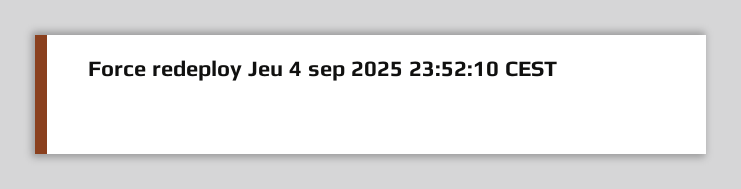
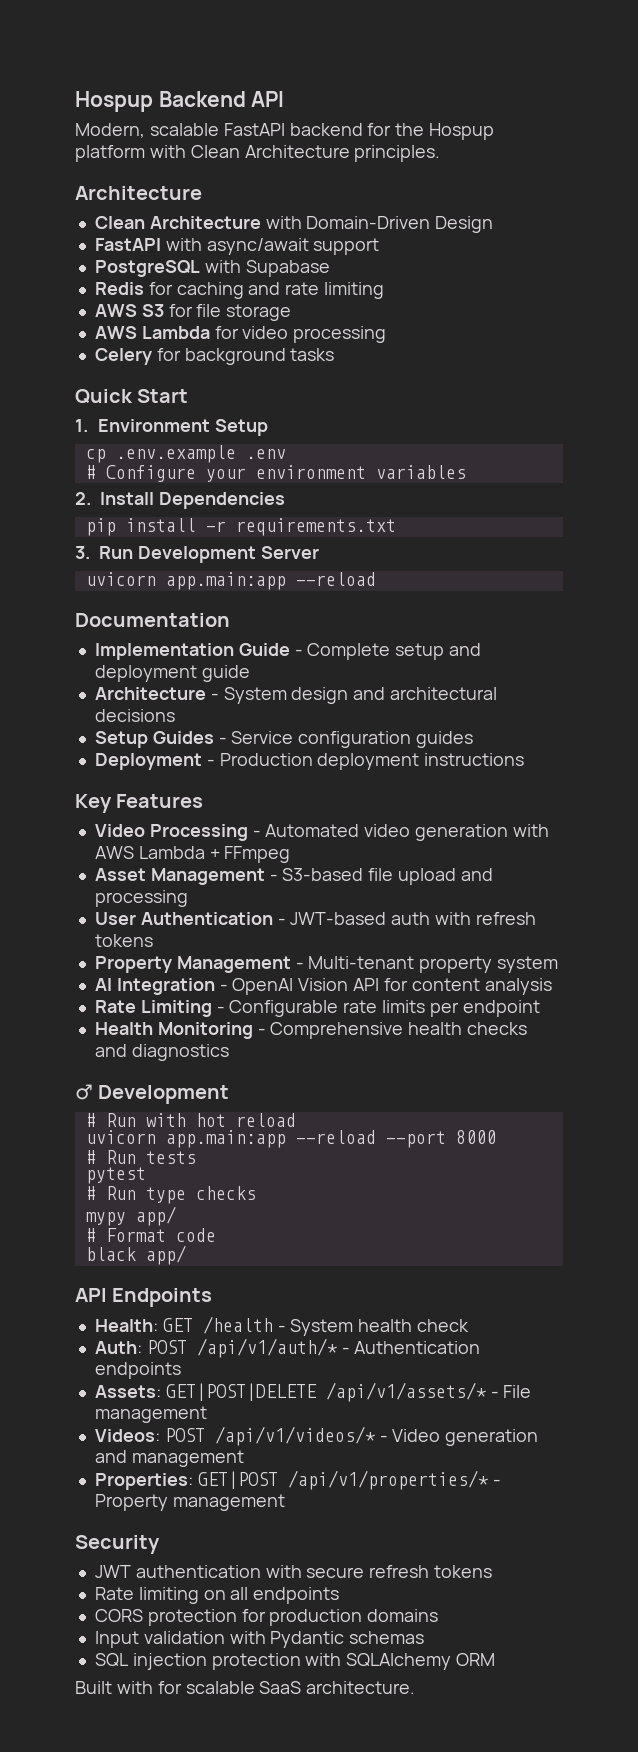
[88,60,557,81] Force redeploy Jeu 4 sep 2025 23:52:10 CEST -> [75,91,285,112] [75,123,495,140] [75,145,441,162] [75,186,202,200] [94,216,494,233] [94,238,380,255] [94,260,330,277] [94,282,385,299] [94,304,292,321] [94,326,387,343] [94,348,335,365] [75,389,189,404] [75,419,268,436] [85,445,286,463] [85,465,466,482] [75,492,285,509] [85,518,396,536] [75,546,319,563] [85,572,376,590] [75,613,230,627] [94,643,482,660] [94,665,250,682] [94,687,498,704] [94,709,175,722] [94,731,474,748] [94,753,525,770] [75,794,204,813] [94,824,549,841] [94,846,291,863] [94,868,493,885] [94,890,188,907] [94,912,536,925] [94,934,153,947] [94,956,559,973] [94,978,552,995] [94,1000,540,1017] [94,1022,528,1039] [94,1044,229,1061] [75,1084,230,1104] [85,1113,296,1127] [85,1130,496,1148] [85,1150,196,1164] [85,1167,146,1184] [85,1186,256,1204] [85,1206,176,1226] [85,1228,216,1242] [85,1245,186,1265] [75,1288,213,1307] [94,1316,470,1336] [94,1338,481,1358] [94,1362,181,1379] [94,1382,532,1402] [94,1406,207,1423] [94,1426,539,1446] [94,1450,244,1467] [94,1470,501,1490] [94,1494,285,1511] [75,1535,160,1554] [94,1565,493,1578] [94,1587,340,1604] [94,1609,439,1626] [94,1631,425,1648] [94,1653,496,1670] [75,1681,416,1694] Hospup Backend API // Modern, scalable FastAPI backend for the Hospup platform with Clean Architecture principles. // Architecture // Clean Architecture with Domain-Driven Design // FastAPI with async/await support // PostgreSQL with Supabase // Redis for caching and rate limiting // AWS S3 for file storage // AWS Lambda for video processing // Celery for background tasks // Quick Start // 1. Environment Setup // cp .env.example .env // # Configure your environment variables // 2. Install Dependencies // pip install -r requirements.txt // 3. Run Development Server // uvicorn app.main:app --reload // Documentation // Implementation Guide - Complete setup and deployment guide // Architecture - System design and architectural decisions // Setup Guides - Service configuration guides // Deployment - Production deployment instructions // Key Features // Video Processing - Automated video generation with AWS Lambda + FFmpeg // Asset Management - S3-based file upload and processing // User Authentication - JWT-based auth with refresh tokens // Property Management - Multi-tenant property system // AI Integration - OpenAI Vision API for content analysis // Rate Limiting - Configurable rate limits per endpoint // Health Monitoring - Comprehensive health checks and diagnostics // ♂ Development // # Run with hot reload // uvicorn app.main:app --reload --port 8000 // # Run tests // pytest // # Run type checks // mypy app/ // # Format code // black app/ // API Endpoints // Health: GET /health - System health check // Auth: POST /api/v1/auth/* - Authentication endpoints // Assets: GET|POST|DELETE /api/v1/assets/* - File management // Videos: POST /api/v1/videos/* - Video generation and management // Properties: GET|POST /api/v1/properties/* - Property management // Security // JWT authentication with secure refresh tokens // Rate limiting on all endpoints // CORS protection for production domains // Input validation with Pydantic schemas // SQL injection protection with SQLAlchemy ORM // Built with for scalable SaaS architecture.

